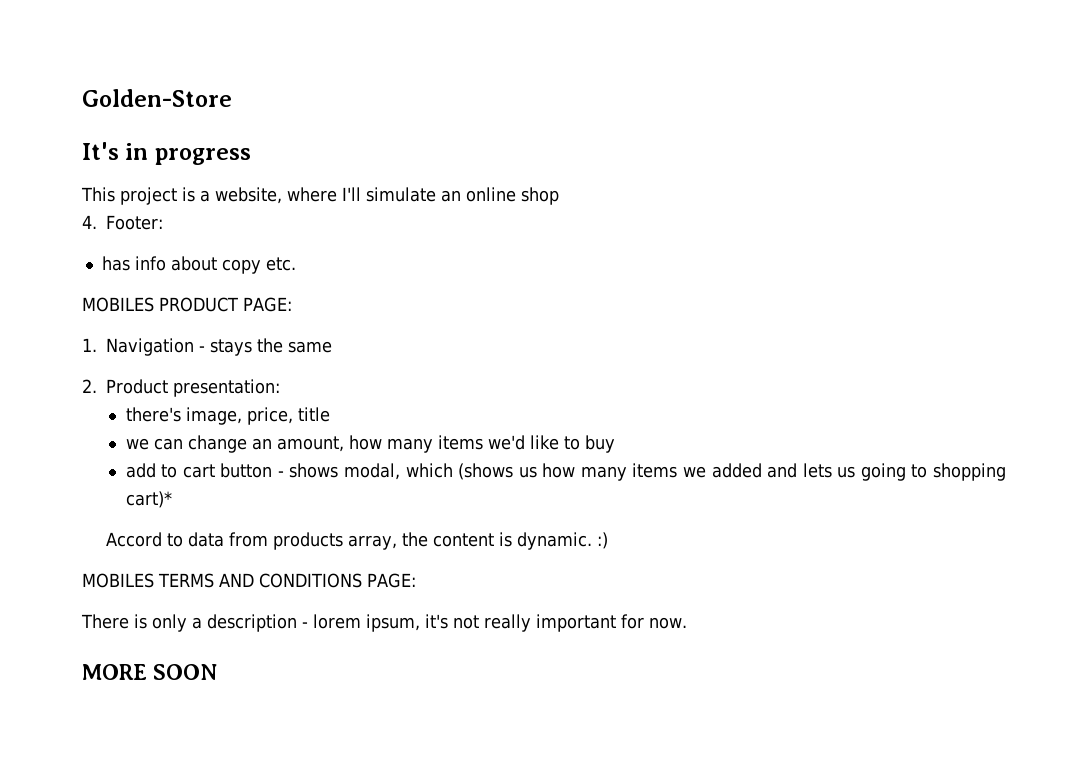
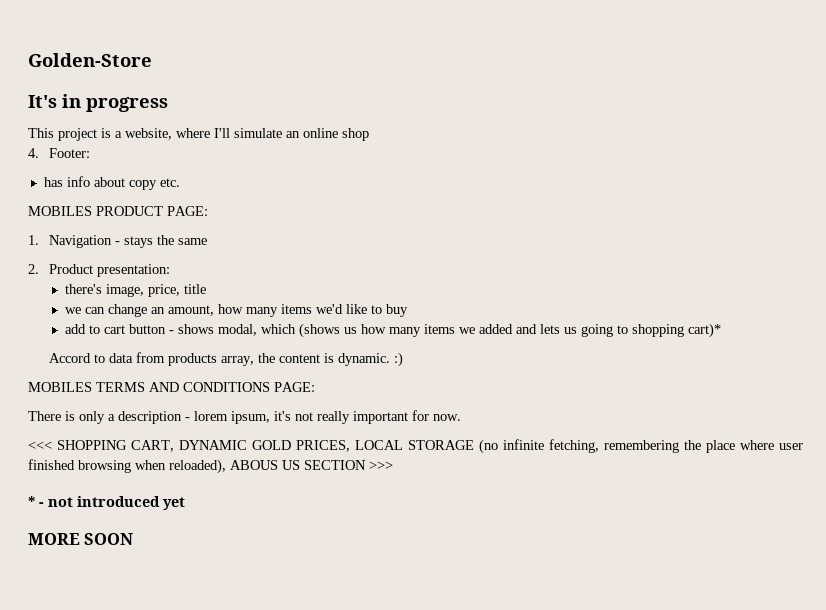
(687, 623) none -> [28,439,803,454] [28,459,393,474] [28,496,185,510] // <<< SHOPPING CART, DYNAMIC GOLD PRICES, LOCAL STORAGE (no infinite fetching, remembering the place where user finished browsing when reloaded), ABOUS US SECTION >>> // * - not introduced yet

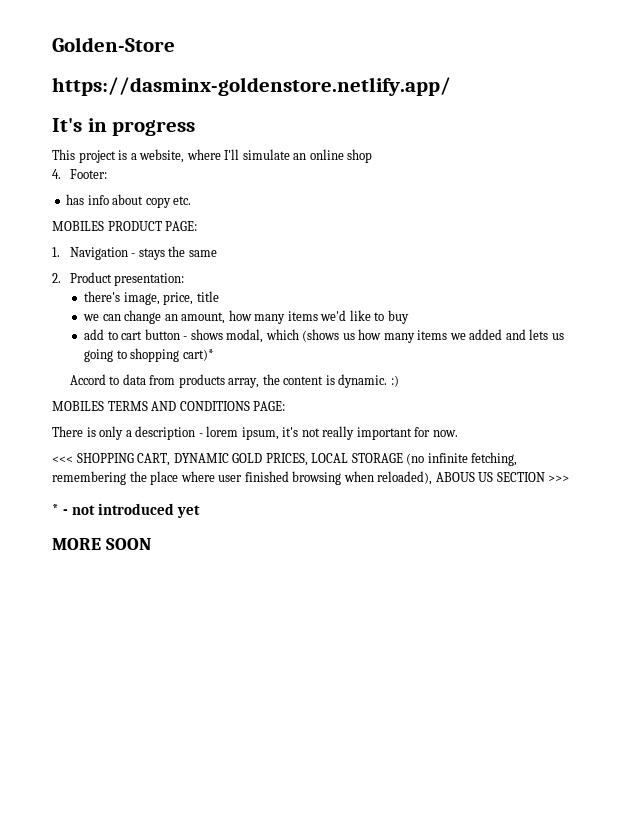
(152, 60) none -> [52,77,451,96] // https://dasminx-goldenstore.netlify.app/

